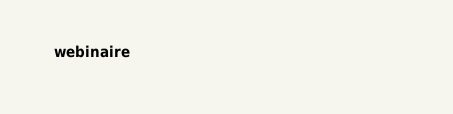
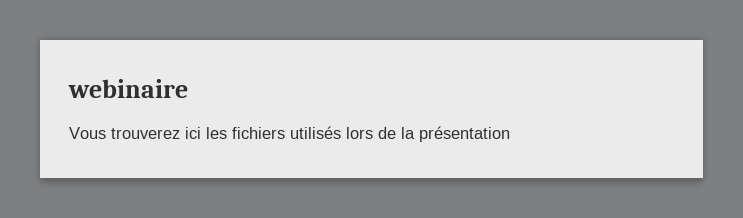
(130, 51) none -> [69,126,510,142] // Vous trouverez ici les fichiers utilisés lors de la présentation

